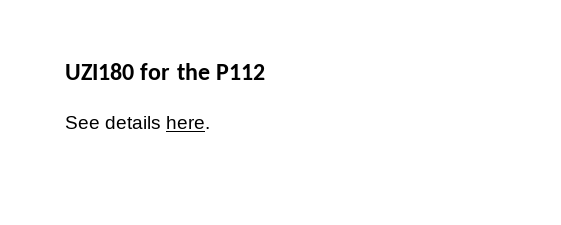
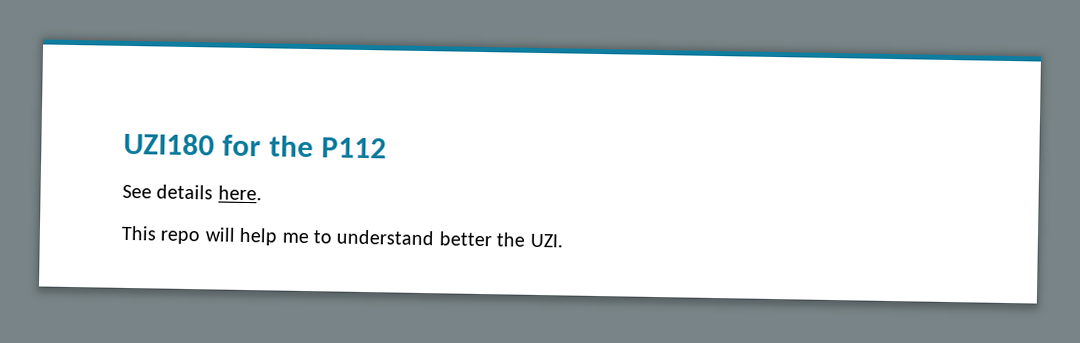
(211, 122) none -> [121,225,563,248] // This repo will help me to understand better the UZI.

